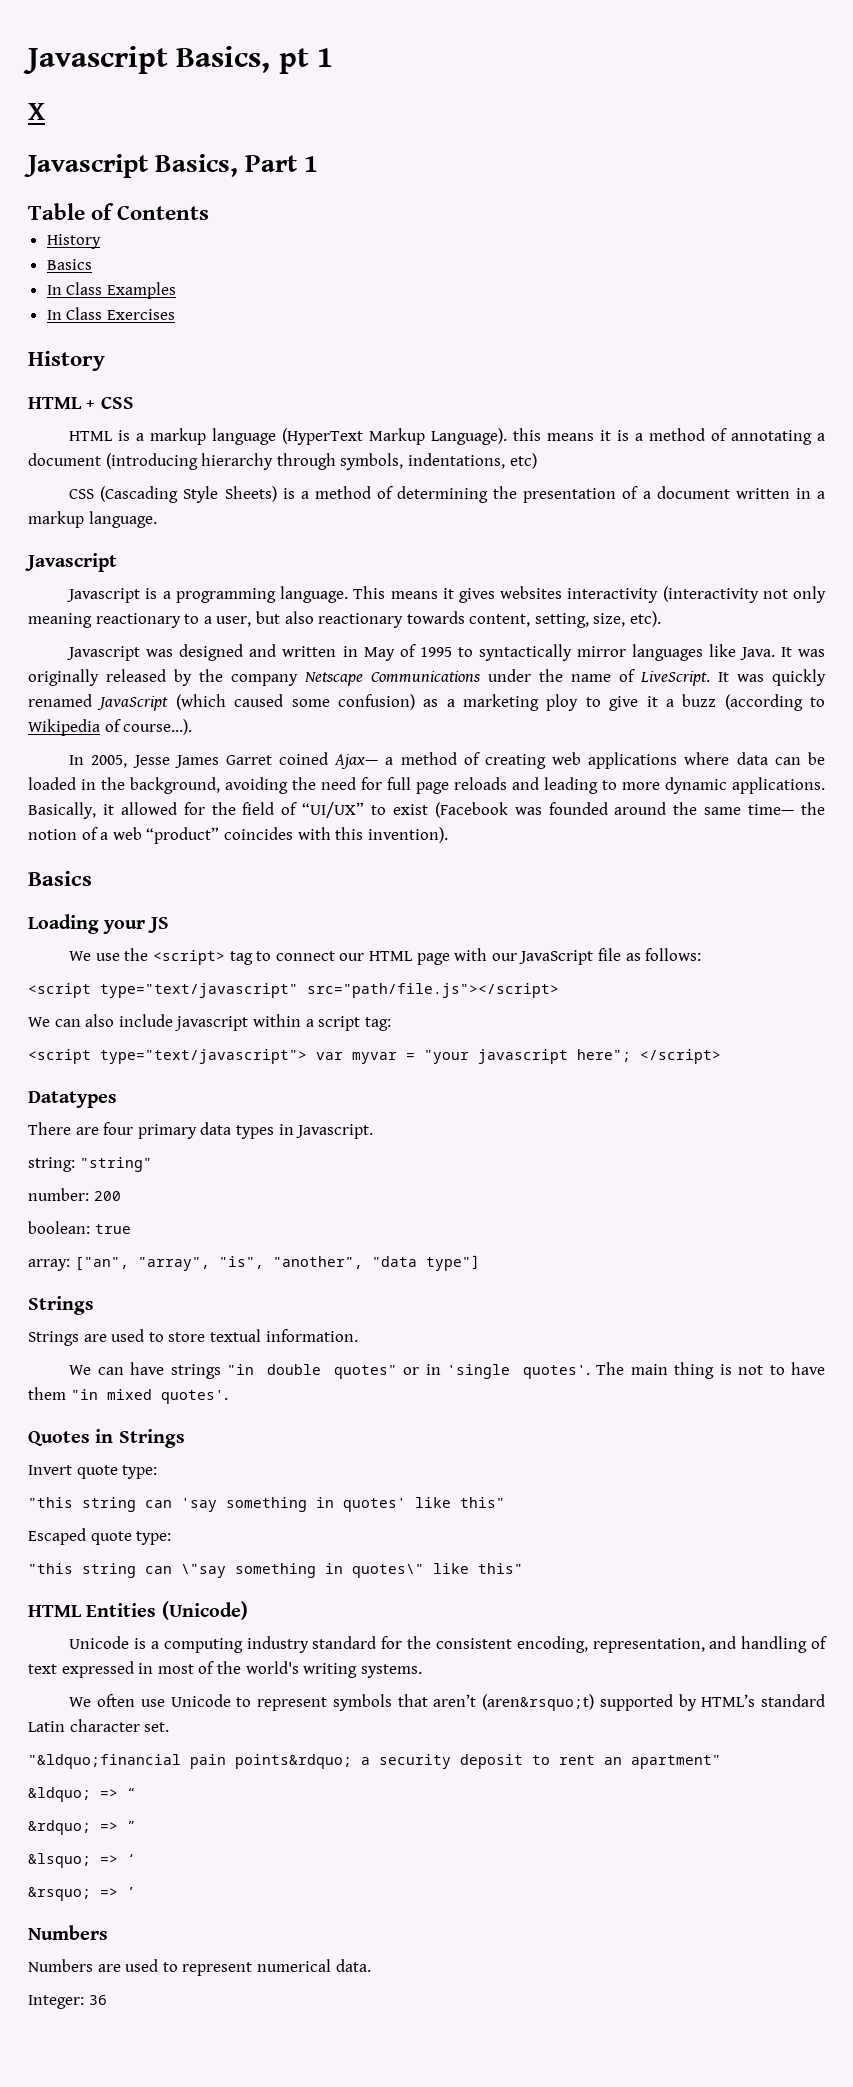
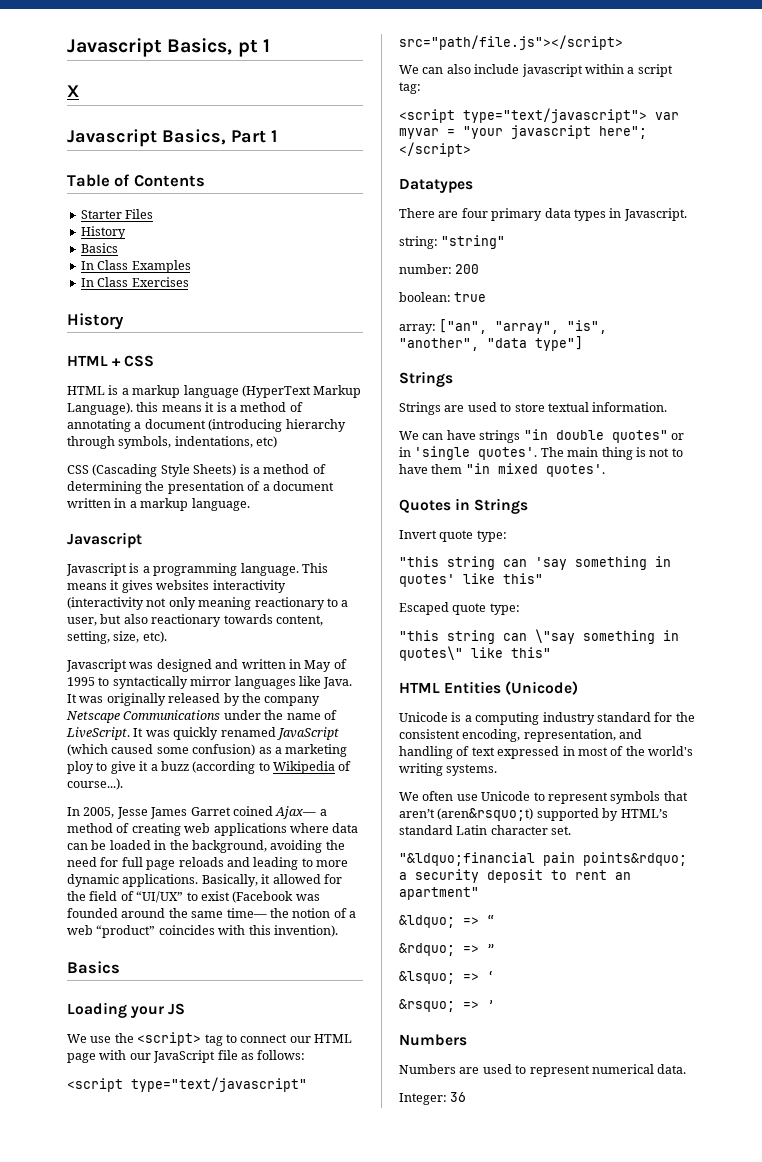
(210, 212) none -> [80,209,154,219] // Starter Files

